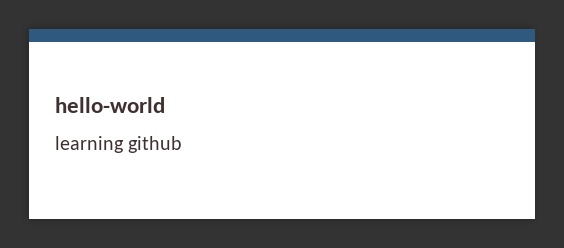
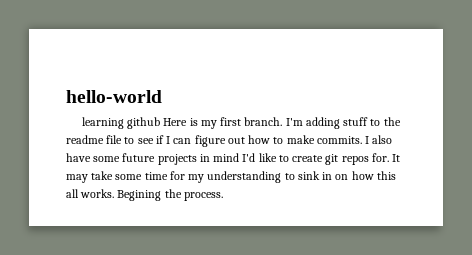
(183, 144) none -> [163,117,401,129] [66,135,393,147] [66,153,401,165] [66,171,396,183] [66,189,223,201] Here is my first branch. I'm adding stuff to the readme file to see if I can figure out how to make commits. I also have some future projects in mind I'd like to create git repos for. It may take some time for my understanding to sink in on how this all works. Begining the process.

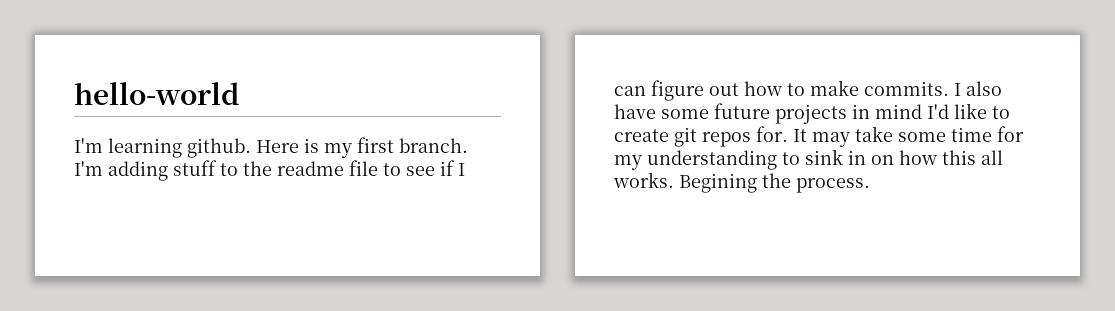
[81,117,161,129] learning github -> [74,138,251,158] I'm learning github.

